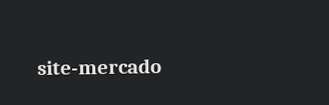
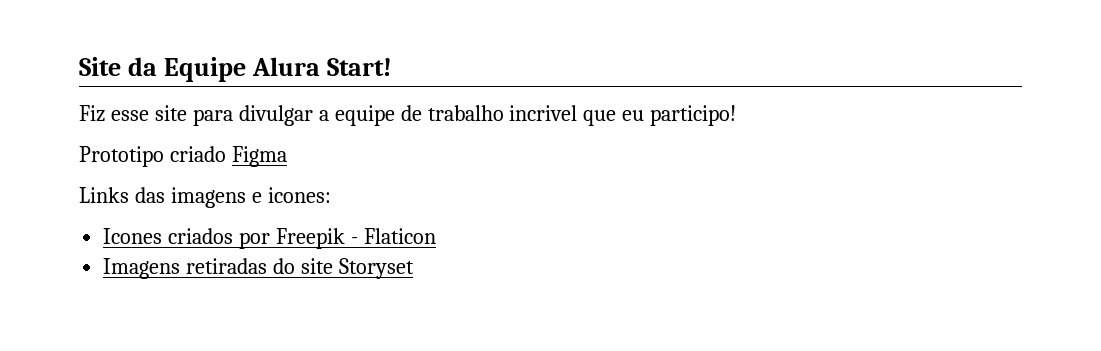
[37,58,162,76] site-mercado -> [79,57,392,82] [79,105,737,126] [79,146,287,167] [79,187,331,208] [103,228,436,249] [103,258,414,279] Site da Equipe Alura Start! // Fiz esse site para divulgar a equipe de trabalho incrivel que eu participo! // Prototipo criado Figma // Links das imagens e icones: // Icones criados por Freepik - Flaticon // Imagens retiradas do site Storyset

